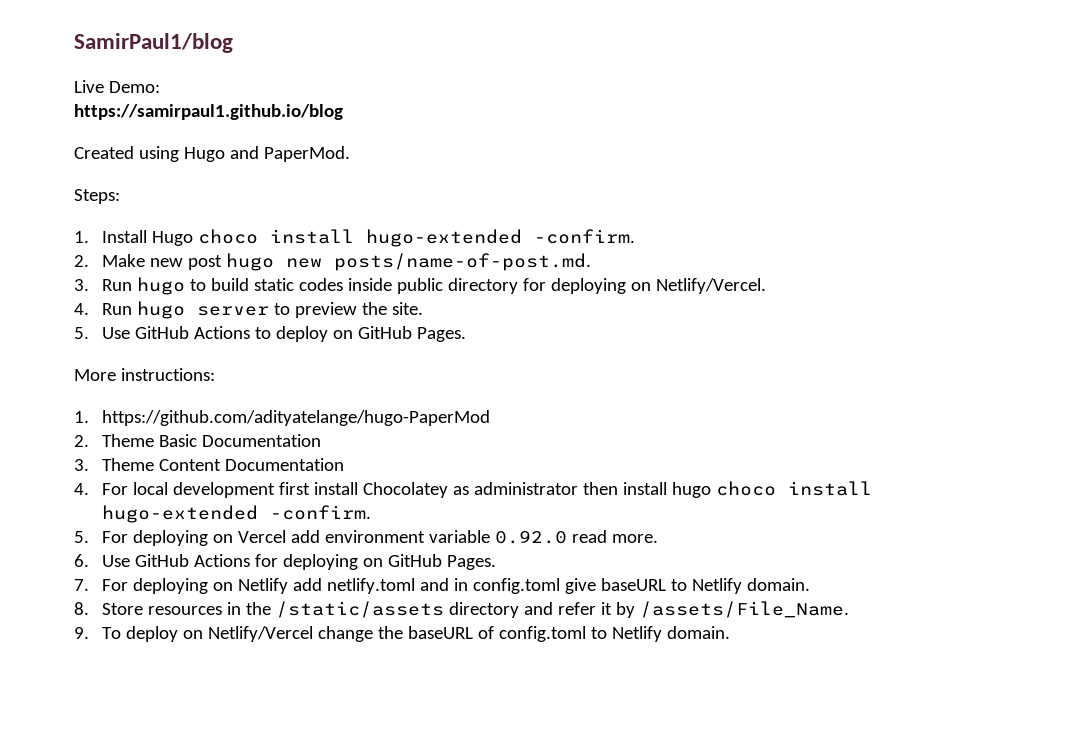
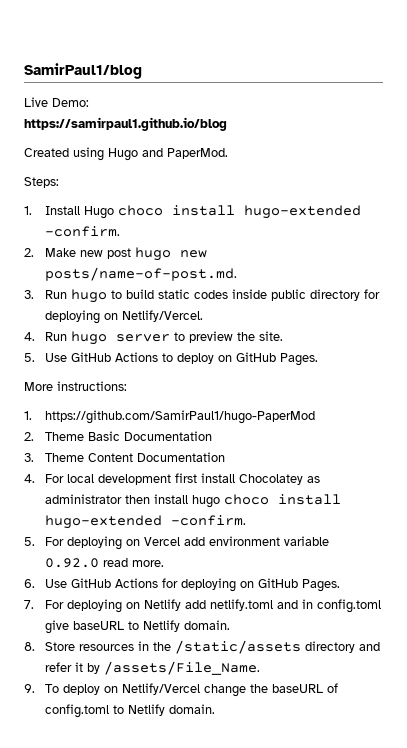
[101,410,490,426] https://github.com/adityatelange/hugo-PaperMod -> [44,410,315,424] https://github.com/SamirPaul1/hugo-PaperMod

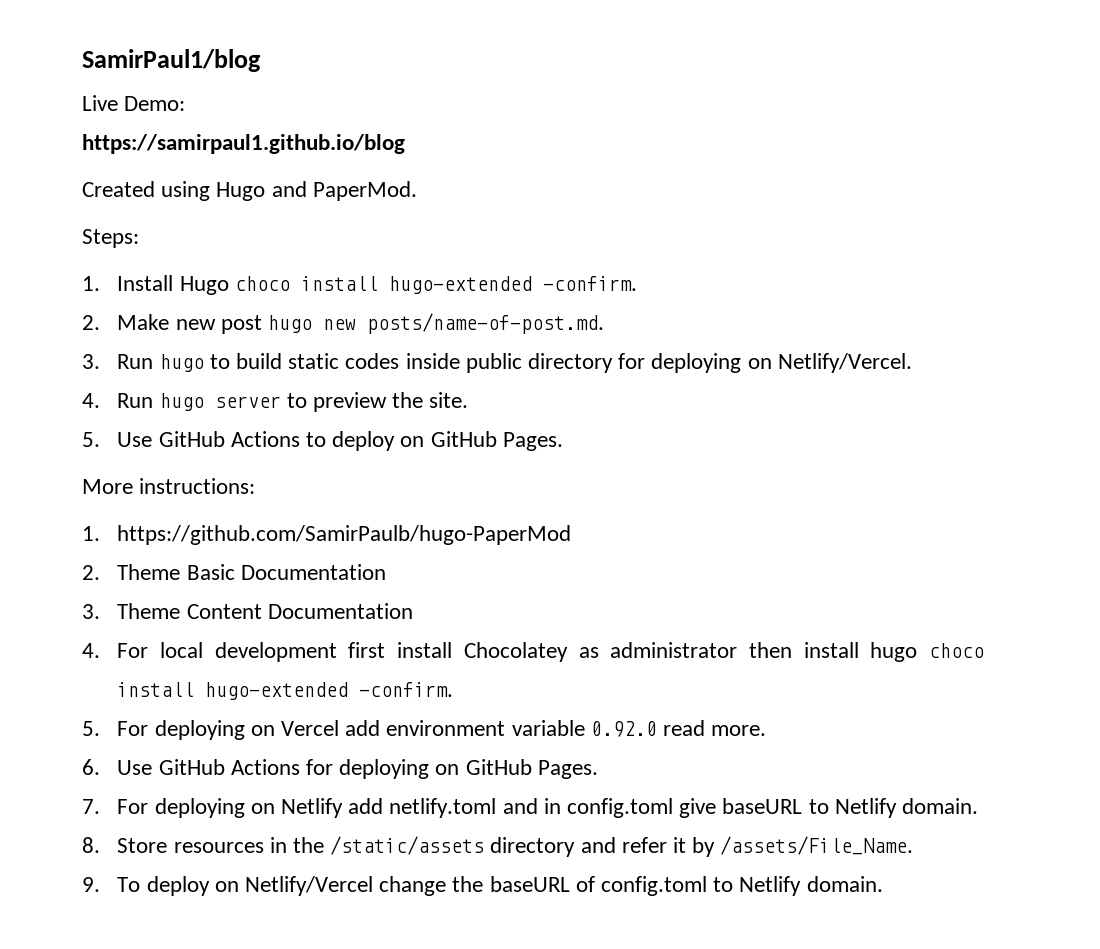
[44,410,315,424] https://github.com/SamirPaul1/hugo-PaperMod -> [117,525,572,545] https://github.com/SamirPaulb/hugo-PaperMod

